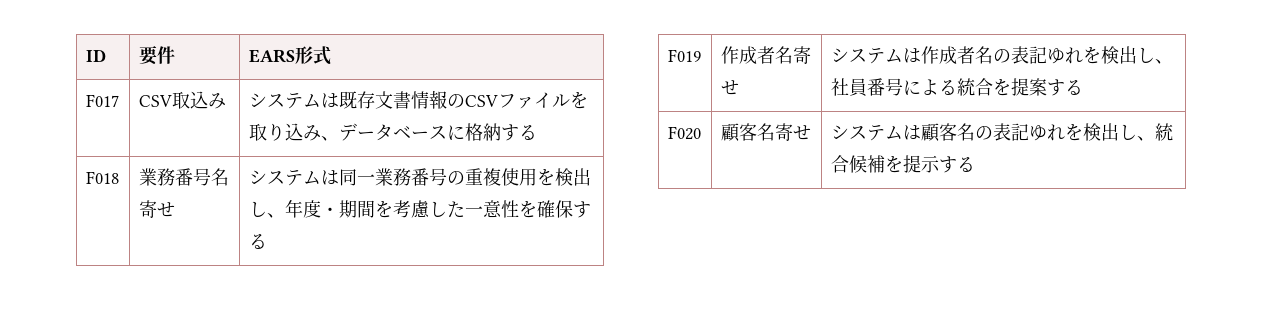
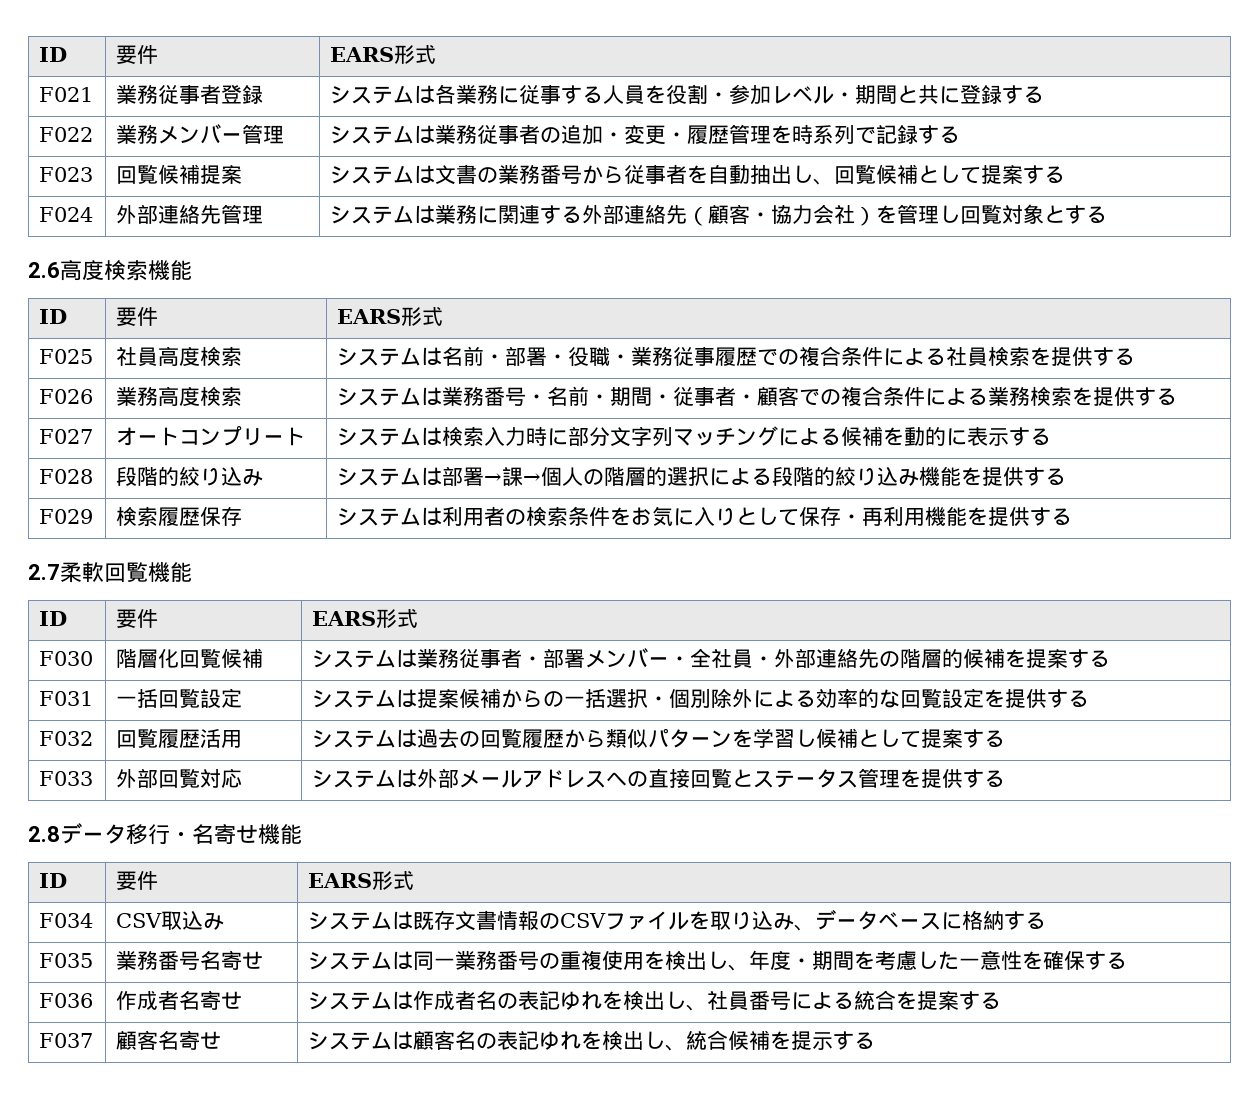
[85,49,106,62] [138,46,175,65] [248,46,331,65] [85,94,119,107] ID | 要件 | EARS形式 // F017 -> [39,47,68,62] [116,45,159,64] [330,45,437,64] [39,87,94,102] [116,84,264,104] [330,84,1045,105] [39,127,94,142] [116,124,285,144] [330,124,961,145] [39,167,94,182] [116,164,243,184] [330,164,1066,185] [39,207,94,222] [116,204,264,224] [330,204,1108,226] [28,260,192,281] [39,309,68,324] [116,307,159,326] [337,307,444,326] [39,349,94,364] [116,346,243,367] [337,346,1136,367] [39,389,94,404] [116,386,243,407] [337,386,1178,407] [39,429,94,444] [116,426,306,446] [337,426,1052,447] [39,469,94,484] [116,466,264,486] [337,466,1067,486] [39,509,94,524] [116,506,243,527] [337,506,1073,527] [28,562,192,583] [39,611,68,626] [116,609,159,628] [312,609,419,628] [39,651,94,666] [116,648,264,668] [312,648,1111,669] [39,691,94,706] [116,688,243,708] [312,688,1090,708] [39,731,94,746] [116,728,243,748] [312,728,1006,749] [39,771,94,786] [116,768,243,788] [312,768,1006,788] [28,823,302,845] [39,873,68,888] [116,871,159,890] [308,871,415,890] [39,913,94,928] ID | 要件 | EARS形式 // F021 | 業務従事者登録 | システムは各業務に従事する人員を役割・参加レベル・期間と共に登録する // F022 | 業務メンバー管理 | システムは業務従事者の追加・変更・履歴管理を時系列で記録する // F023 | 回覧候補提案 | システムは文書の業務番号から従事者を自動抽出し、回覧候補として提案する // F024 | 外部連絡先管理 | システムは業務に関連する外部連絡先（顧客・協力会社）を管理し回覧対象とする // 2.6高度検索機能 // ID | 要件 | EARS形式 // F025 | 社員高度検索 | システムは名前・部署・役職・業務従事履歴での複合条件による社員検索を提供する // F026 | 業務高度検索 | システムは業務番号・名前・期間・従事者・顧客での複合条件による業務検索を提供する // F027 | オートコンプリート | システムは検索入力時に部分文字列マッチングによる候補を動的に表示する // F028 | 段階的絞り込み | システムは部署→課→個人の階層的選択による段階的絞り込み機能を提供する // F029 | 検索履歴保存 | システムは利用者の検索条件をお気に入りとして保存・再利用機能を提供する // 2.7柔軟回覧機能 // ID | 要件 | EARS形式 // F030 | 階層化回覧候補 | システムは業務従事者・部署メンバー・全社員・外部連絡先の階層的候補を提案する // F031 | 一括回覧設定 | システムは提案候補からの一括選択・個別除外による効率的な回覧設定を提供する // F032 | 回覧履歴活用 | システムは過去の回覧履歴から類似パターンを学習し候補として提案する // F033 | 外部回覧対応 | システムは外部メールアドレスへの直接回覧とステータス管理を提供する // 2.8データ移行・名寄せ機能 // ID | 要件 | EARS形式 // F034
[85,171,119,184] F018 -> [39,953,94,968] F035
[667,49,701,62] F019 -> [39,993,94,1008] F036
[667,126,701,140] F020 -> [39,1033,94,1048] F037

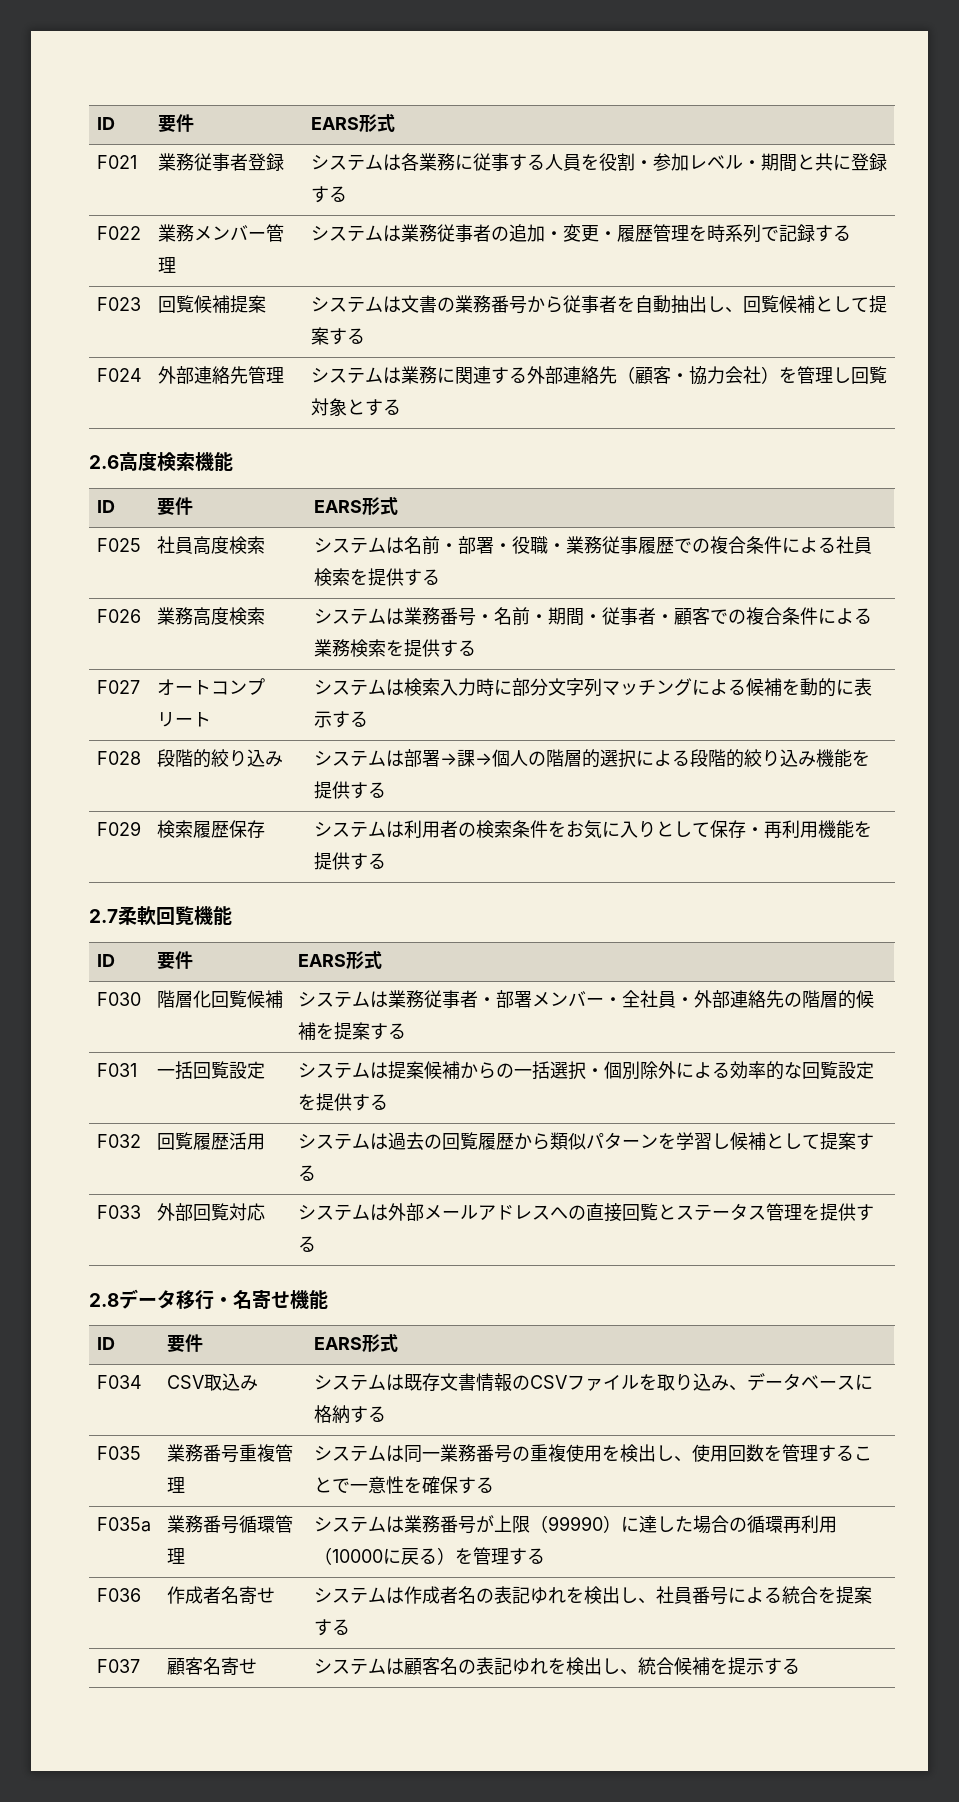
[200,950,264,970] 名寄せ -> [238,1444,293,1462] [166,1477,185,1493] 重複管理
[749,950,1086,970] 年度・期間を考慮した一意性を確保 -> [691,1444,872,1462] [313,1476,494,1494] [96,1517,151,1532] [166,1515,293,1534] [166,1548,185,1564] [313,1515,837,1534] [313,1547,509,1565] 使用回数を管理することで一意性を確保する // F035a | 業務番号循環管理 | システムは業務番号が上限（99990）に達した場合の循環再利用（10000に戻る）を管理

